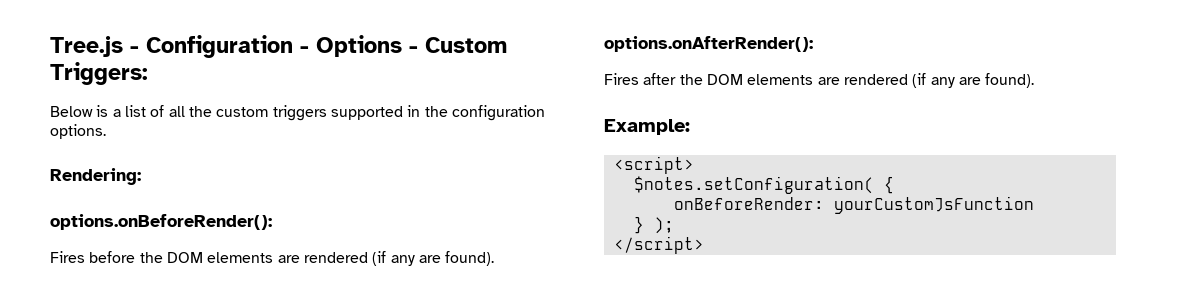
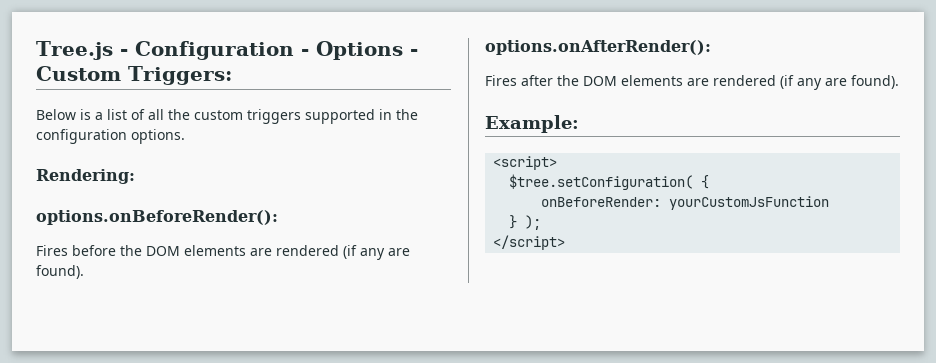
[633,176,874,194] $notes.setConfiguration( -> [509,174,694,190] $tree.setConfiguration(

